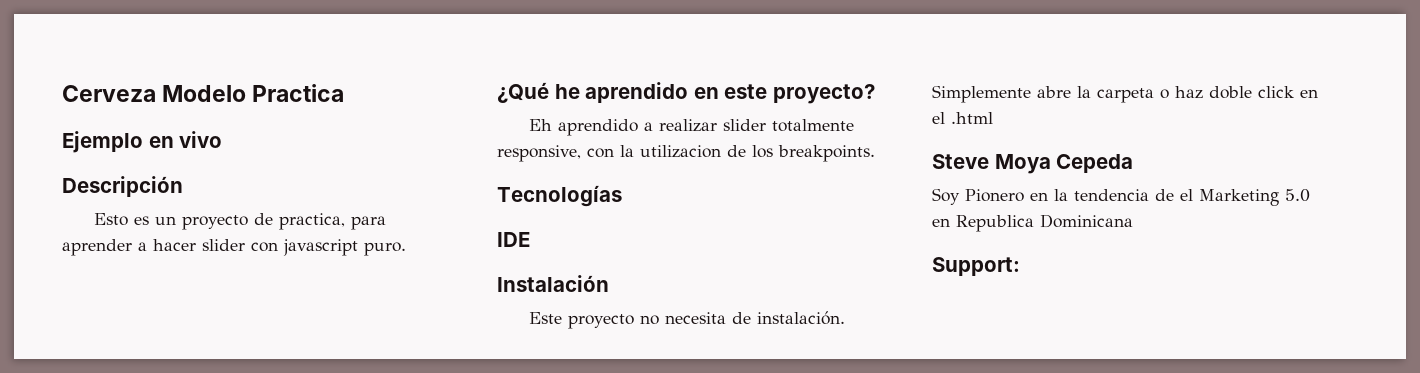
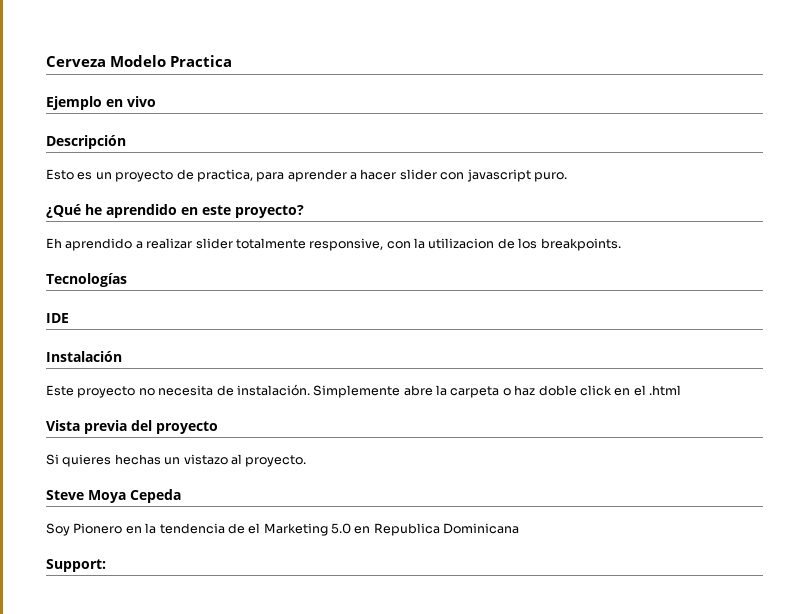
(993, 118) none -> [46,420,218,434] [46,454,307,467] // Vista previa del proyecto // Si quieres hechas un vistazo al proyecto.

